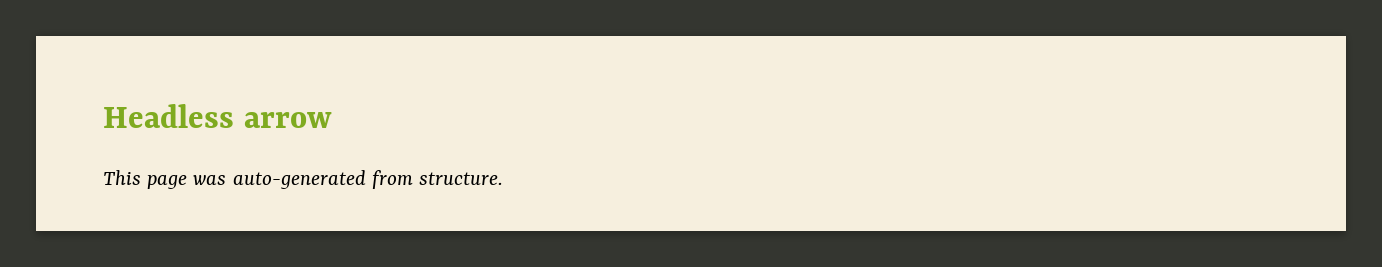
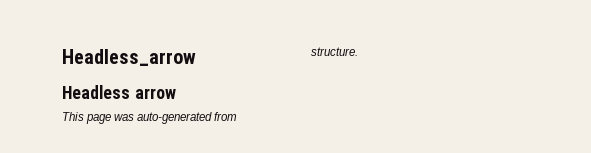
(103, 116) none -> [62,49,196,66] Headless_arrow //

